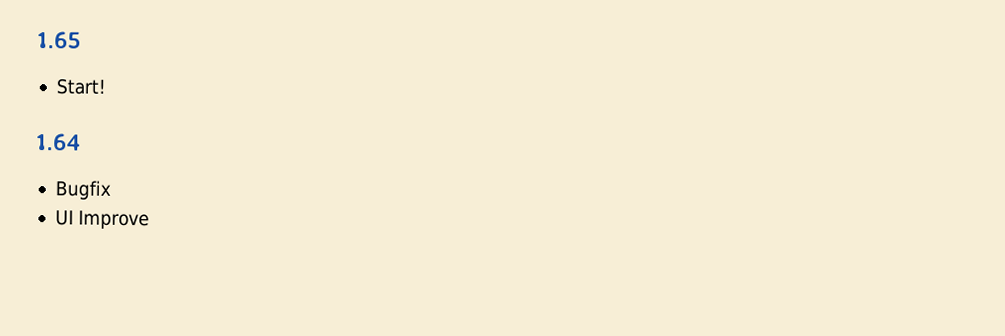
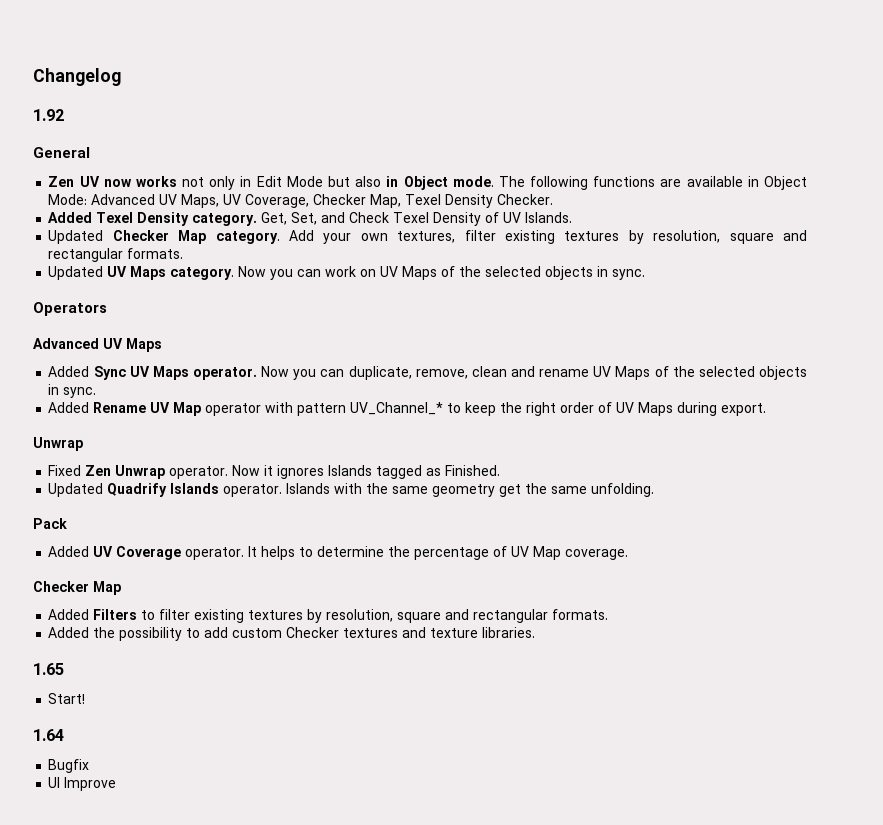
(36, 40) none -> [33,68,121,86] [33,109,64,121] [33,147,90,158] [48,176,807,190] [48,194,554,208] [48,212,573,226] [48,230,807,244] [48,248,184,262] [48,266,646,280] [33,302,107,316] [33,338,162,352] [48,366,807,380] [48,384,97,398] [48,402,767,416] [33,437,83,451] [48,465,501,479] [48,483,655,497] [33,518,67,529] [48,546,629,560] [33,581,121,595] [48,609,609,623] [48,627,536,641] Changelog // 1.92 // General // Zen UV now works not only in Edit Mode but also in Object mode. The following functions are available in Object Mode: Advanced UV Maps, UV Coverage, Checker Map, Texel Density Checker. // Added Texel Density category. Get, Set, and Check Texel Density of UV Islands. // Updated Checker Map category. Add your own textures, filter existing textures by resolution, square and rectangular formats. // Updated UV Maps category. Now you can work on UV Maps of the selected objects in sync. // Operators // Advanced UV Maps // Added Sync UV Maps operator. Now you can duplicate, remove, clean and rename UV Maps of the selected objects in sync. // Added Rename UV Map operator with pattern UV_Channel_* to keep the right order of UV Maps during export. // Unwrap // Fixed Zen Unwrap operator. Now it ignores Islands tagged as Finished. // Updated Quadrify Islands operator. Islands with the same geometry get the same unfolding. // Pack // Added UV Coverage operator. It helps to determine the percentage of UV Map coverage. // Checker Map // Added Filters to filter existing textures by resolution, square and rectangular formats. // Added the possibility to add custom Checker textures and texture libraries. //

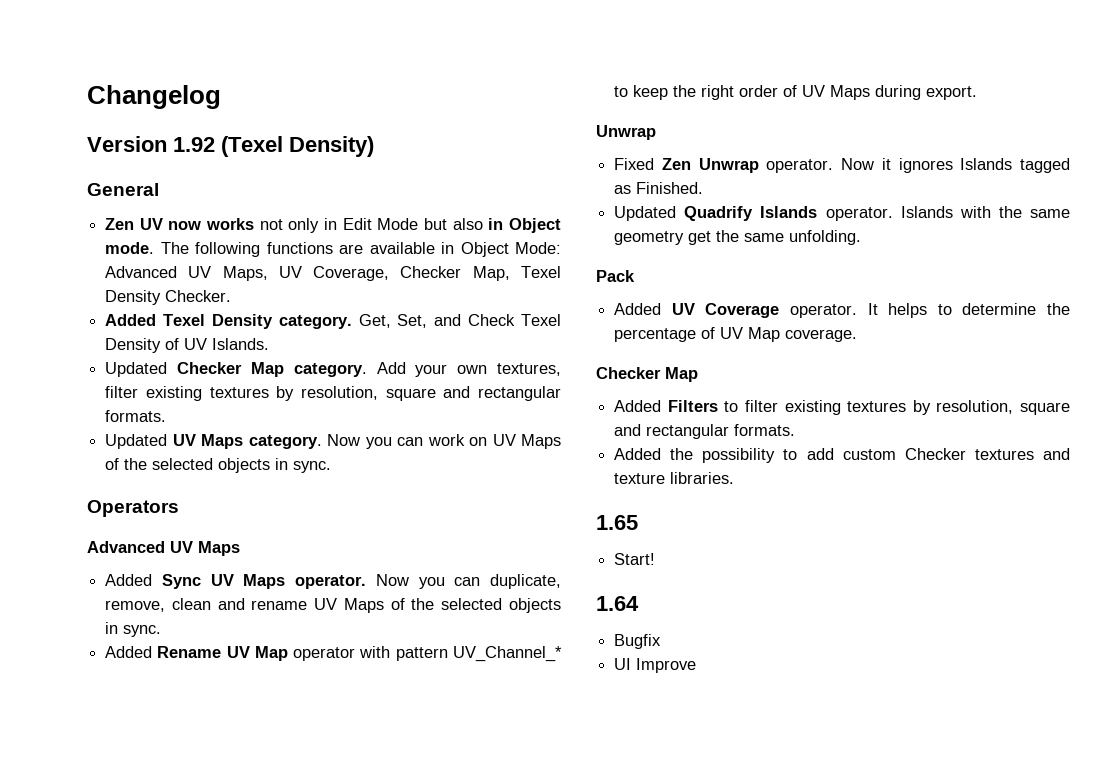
(121, 77) none -> [87,136,167,152] Version
(64, 115) none -> [221,136,374,157] (Texel Density)

